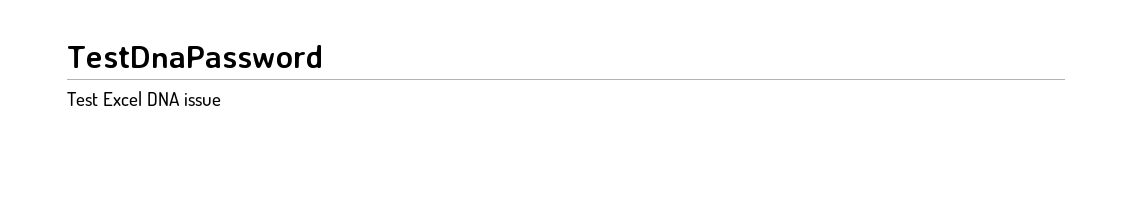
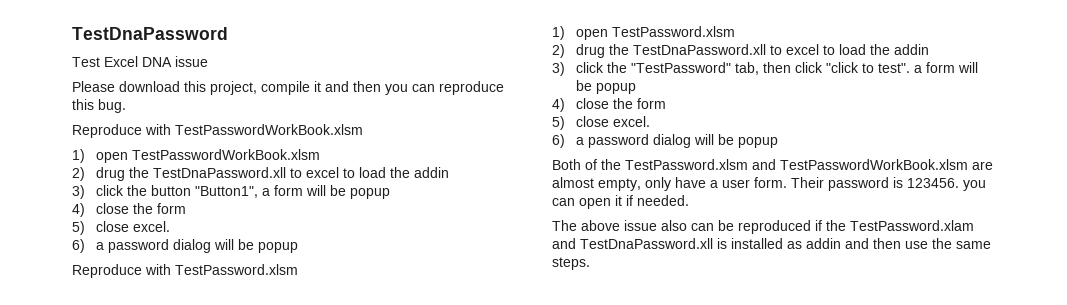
(222, 99) none -> [72,81,504,95] [72,99,126,113] [72,124,363,138] [72,149,321,163] [72,167,450,181] [72,185,391,199] [72,203,187,217] [72,221,171,235] [72,239,299,253] [72,264,298,278] [552,26,736,40] [552,44,930,58] [552,62,979,76] [576,80,637,94] [552,98,667,112] [552,116,651,130] [552,134,779,148] [552,159,993,170] [552,177,986,191] [552,195,689,209] [552,220,974,234] [552,238,991,249] [552,257,590,270] // Please download this project, compile it and then you can reproduce this bug. // Reproduce with TestPasswordWorkBook.xlsm // 1) open TestPasswordWorkBook.xlsm // 2) drug the TestDnaPassword.xll to excel to load the addin // 3) click the button "Button1", a form will be popup // 4) close the form // 5) close excel. // 6) a password dialog will be popup // Reproduce with TestPassword.xlsm // 1) open TestPassword.xlsm // 2) drug the TestDnaPassword.xll to excel to load the addin // 3) click the "TestPassword" tab, then click "click to test". a form will be popup // 4) close the form // 5) close excel. // 6) a password dialog will be popup // Both of the TestPassword.xlsm and TestPasswordWorkBook.xlsm are almost empty, only have a user form. Their password is 123456. you can open it if needed. // The above issue also can be reproduced if the TestPassword.xlam and TestDnaPassword.xll is installed as addin and then use the same steps.

